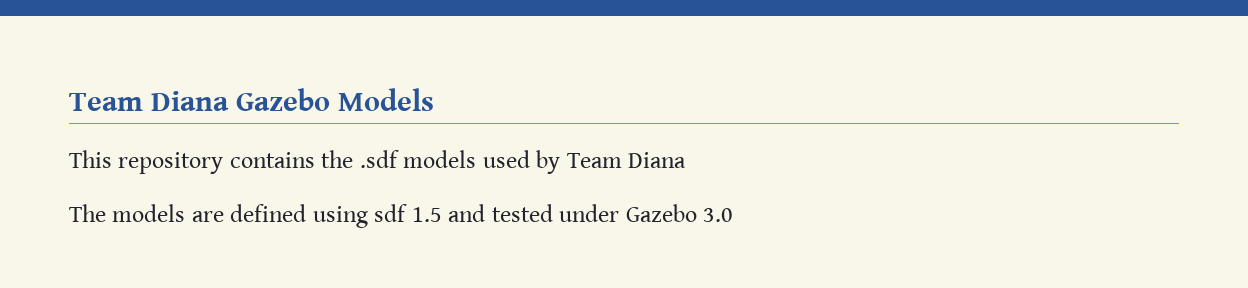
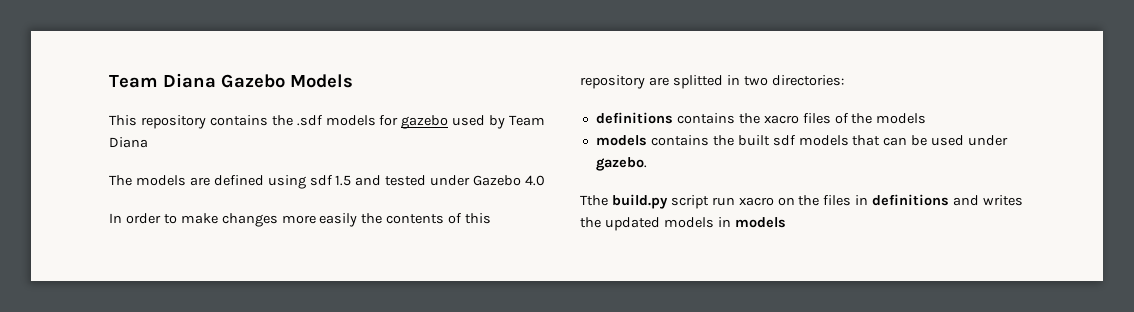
(477, 159) none -> [379,115,449,129] for gazebo
[703,208,734,222] 3.0 -> [525,175,546,186] [109,213,492,227] [580,75,844,89] [595,112,927,124] [595,135,1009,146] [595,157,647,171] [580,194,1024,209] [580,217,786,231] 4.0 // In order to make changes more easily the contents of this repository are splitted in two directories: // definitions contains the xacro files of the models // models contains the built sdf models that can be used under gazebo. // Tthe build.py script run xacro on the files in definitions and writes the updated models in models

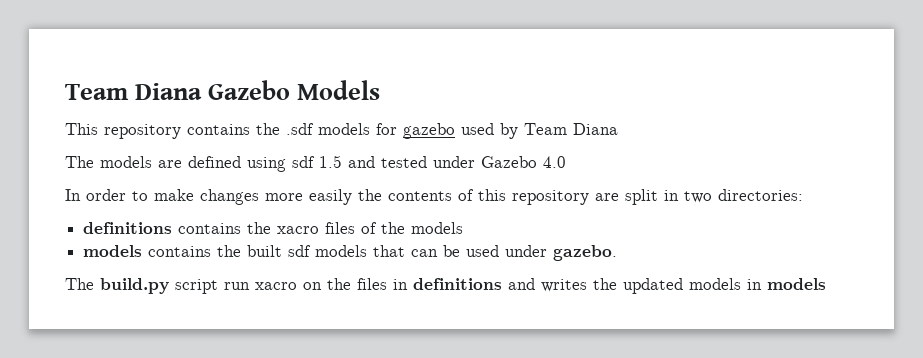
[672,75,723,89] splitted -> [625,189,658,205] split
[580,195,608,206] Tthe -> [65,278,94,290] The

